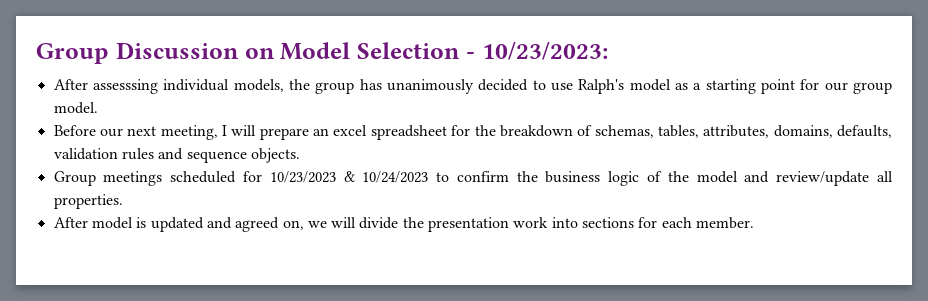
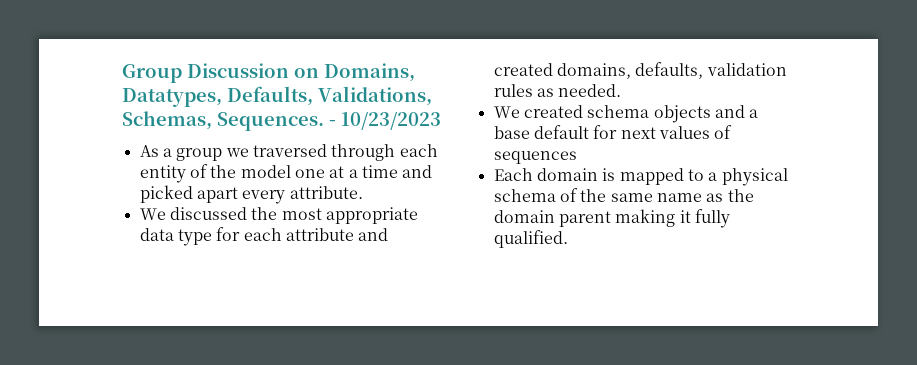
[280,41,608,60] [53,79,892,94] [53,102,98,114] [53,125,893,140] [53,148,300,163] [53,171,893,186] [53,194,123,209] [53,217,755,232] Model Selection - 10/23/2023: // After assesssing individual models, the group has unanimously decided to use Ralph's model as a starting point for our group model. // Before our next meeting, I will prepare an excel spreadsheet for the breakdown of schemas, tables, attributes, domains, defaults, validation rules and sequence objects. // Group meetings scheduled for 10/23/2023 & 10/24/2023 to confirm the business logic of the model and review/update all properties. // After model is updated and agreed on, we will divide the presentation work into sections for each member. -> [324,63,415,82] [122,86,432,107] [122,111,441,131] [139,144,438,161] [139,164,433,183] [139,185,363,204] [139,207,418,224] [139,227,389,246] [493,62,787,79] [493,84,622,97] [493,105,759,123] [493,125,733,139] [493,151,577,164] [493,168,788,186] [493,188,754,202] [493,209,730,228] [493,230,568,248] Domains, Datatypes, Defaults, Validations, Schemas, Sequences. - 10/23/2023 // As a group we traversed through each entity of the model one at a time and picked apart every attribute. // We discussed the most appropriate data type for each attribute and created domains, defaults, validation rules as needed. // We created schema objects and a base default for next values of sequences // Each domain is mapped to a physical schema of the same name as the domain parent making it fully qualified.

